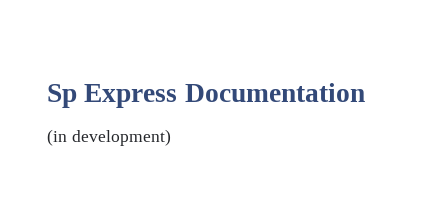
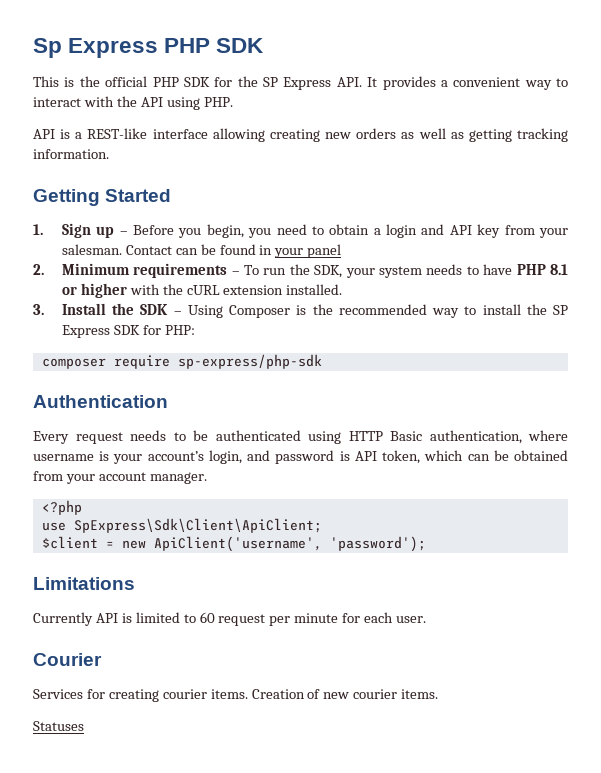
[184,83,365,102] [47,129,171,146] Documentation // (in development) -> [164,38,265,53] [33,76,568,90] [33,96,233,110] [33,128,568,142] [33,149,109,159] [33,189,172,206] [33,223,568,238] [61,244,342,258] [33,263,568,278] [61,283,343,298] [33,303,568,318] [61,325,195,338] [41,354,322,369] [33,395,168,408] [33,430,568,444] [33,450,568,464] [33,471,207,484] [41,500,82,515] [41,518,322,533] [41,536,426,552] [33,577,135,590] [33,612,427,626] [33,653,102,666] [33,689,439,702] [33,721,84,731] PHP SDK // This is the official PHP SDK for the SP Express API. It provides a convenient way to interact with the API using PHP. // API is a REST-like interface allowing creating new orders as well as getting tracking information. // Getting Started // 1. Sign up – Before you begin, you need to obtain a login and API key from your salesman. Contact can be found in your panel // 2. Minimum requirements – To run the SDK, your system needs to have PHP 8.1 or higher with the cURL extension installed. // 3. Install the SDK – Using Composer is the recommended way to install the SP Express SDK for PHP: // composer require sp-express/php-sdk // Authentication // Every request needs to be authenticated using HTTP Basic authentication, where username is your account’s login, and password is API token, which can be obtained from your account manager. // <?php // use SpExpress\Sdk\Client\ApiClient; // $client = new ApiClient('username', 'password'); // Limitations // Currently API is limited to 60 request per minute for each user. // Courier // Services for creating courier items. Creation of new courier items. // Statuses

